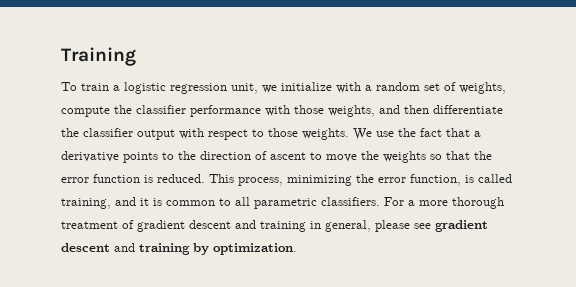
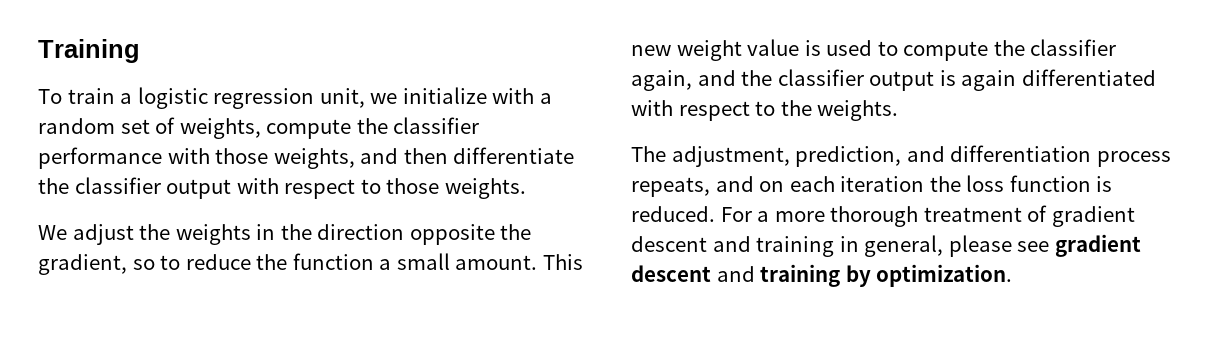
[353,128,481,140] [61,151,492,163] [61,174,512,186] [61,197,380,209] We use the fact that a derivative points to the direction of ascent to move the weights so that the error function is reduced. This process, minimizing the error function, is called training, and it is common to all parametric classifiers. -> [38,224,532,245] [38,253,583,275] [631,39,1117,61] [631,69,1156,91] [631,100,899,121] [631,145,1171,167] [631,175,1113,197] [631,206,715,222] // We adjust the weights in the direction opposite the gradient, so to reduce the function a small amount. This new weight value is used to compute the classifier again, and the classifier output is again differentiated with respect to the weights. // The adjustment, prediction, and differentiation process repeats, and on each iteration the loss function is reduced.

